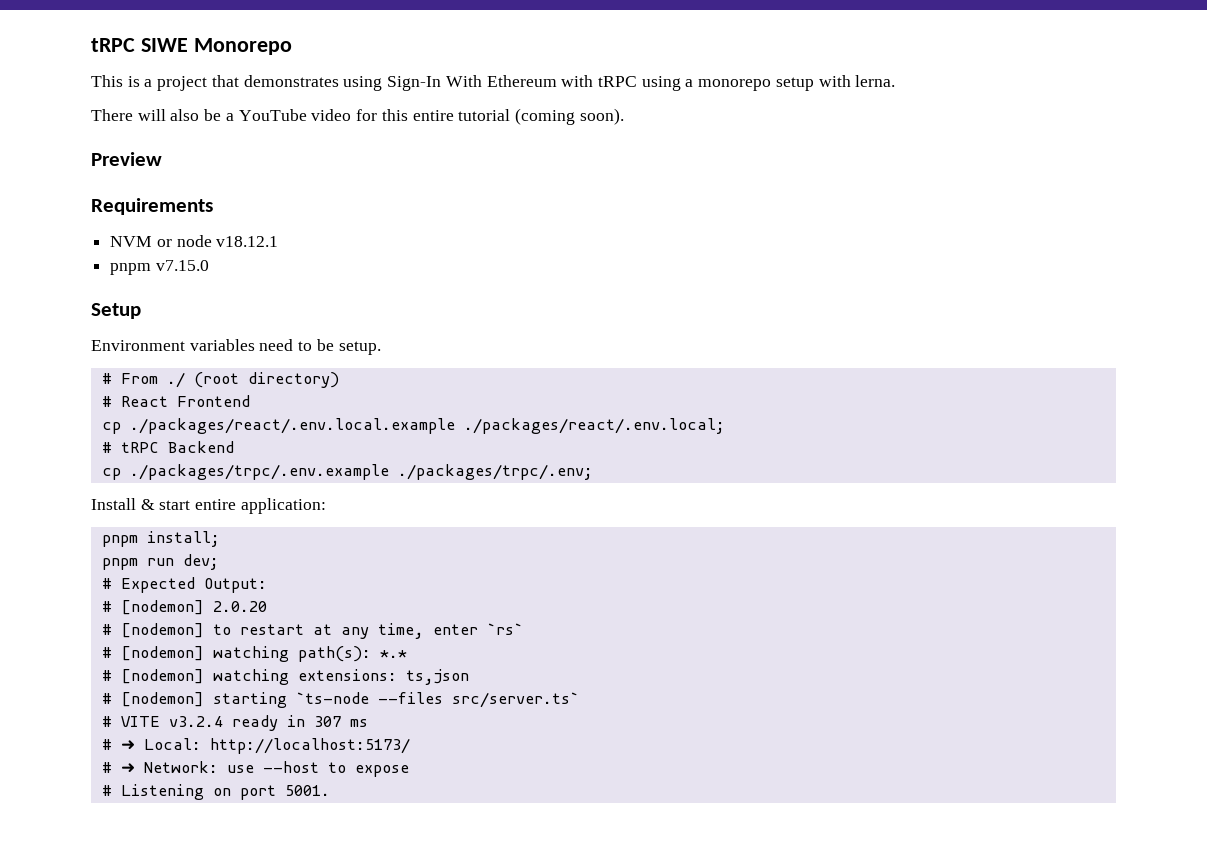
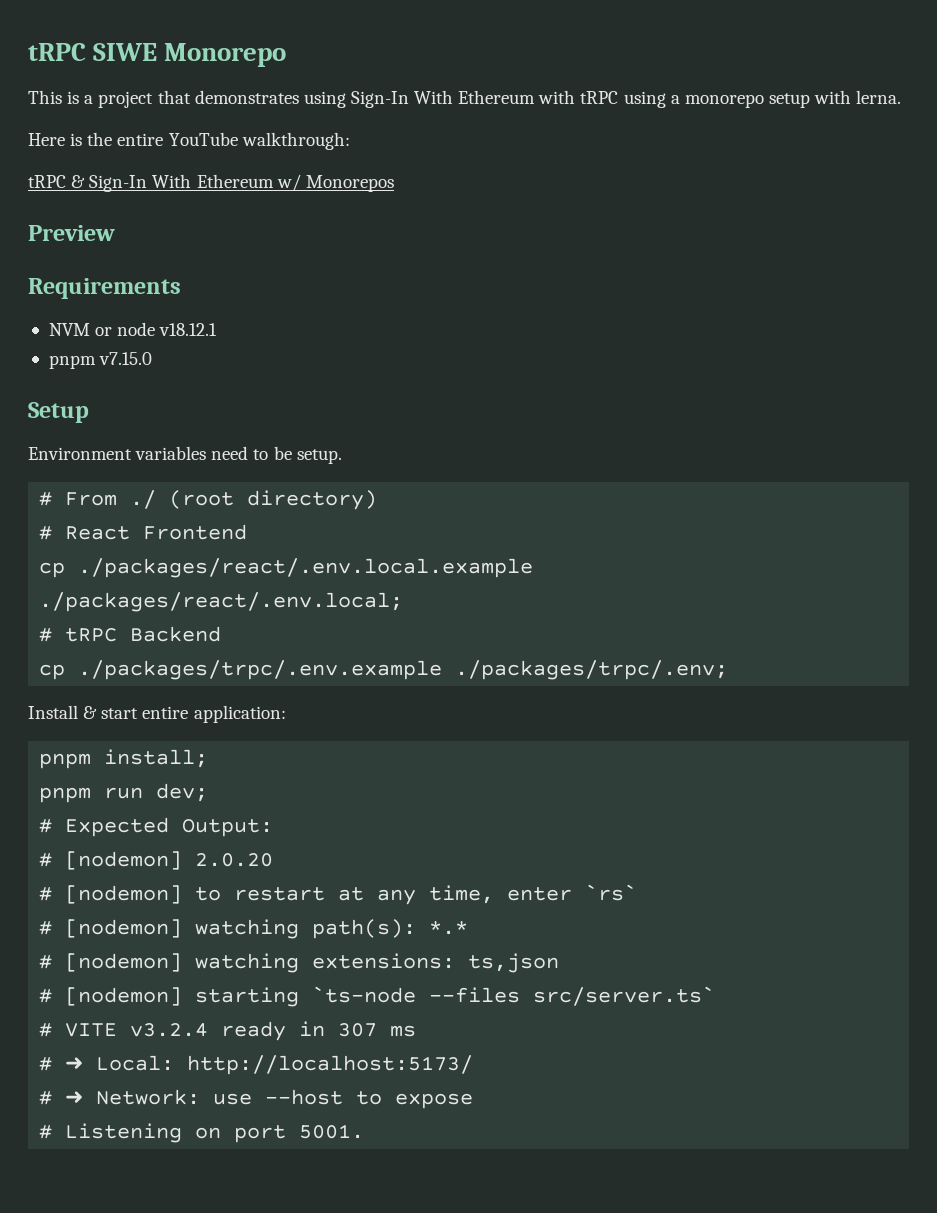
[91,108,624,125] There will also be a YouTube video for this entire tutorial (coming soon). -> [28,132,350,150] [28,174,394,192] Here is the entire YouTube walkthrough: // tRPC & Sign-In With Ethereum w/ Monorepos

